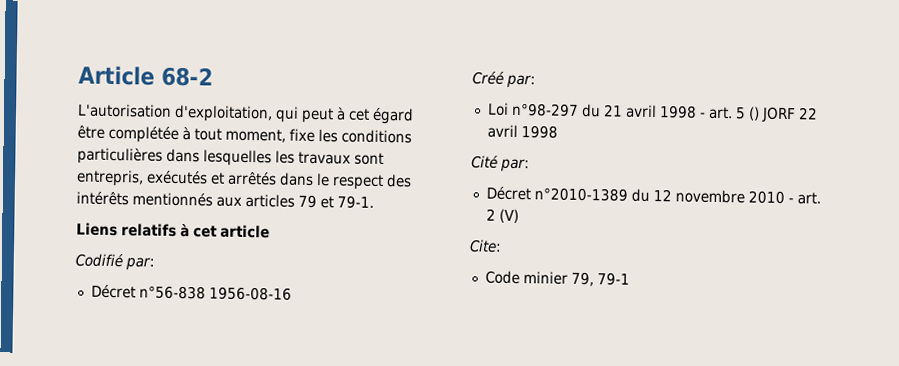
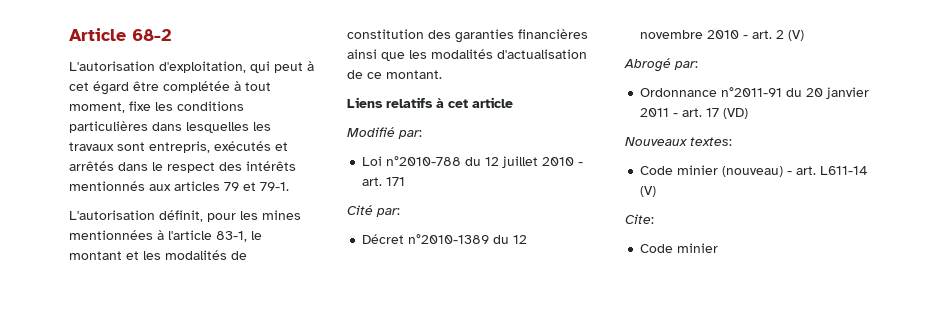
(374, 202) none -> [69,210,301,222] [69,230,262,242] [69,250,247,260] [347,29,588,43] [347,49,587,61] [347,70,442,79] // L'autorisation définit, pour les mines mentionnées à l'article 83-1, le montant et les modalités de constitution des garanties financières ainsi que les modalités d'actualisation de ce montant.
[75,253,155,271] [90,284,292,301] [472,71,536,89] [487,102,818,123] [486,124,558,139] Codifié par: // Décret n°56-838 1956-08-16 // Créé par: // Loi n°98-297 du 21 avril 1998 - art. 5 () JORF 22 avril 1998 -> [347,127,422,139] [362,156,584,168] [362,177,406,186] Modifié par: // Loi n°2010-788 du 12 juillet 2010 - art. 171
(519, 216) none -> [624,58,698,72] [640,87,870,99] [640,108,749,119] [625,137,732,146] [640,165,869,177] [640,186,657,197] // Abrogé par: // Ordonnance n°2011-91 du 20 janvier 2011 - art. 17 (VD) // Nouveaux textes: // Code minier (nouveau) - art. L611-14 (V)
[570,271,630,287] 79, 79-1 -> (719, 248) none

